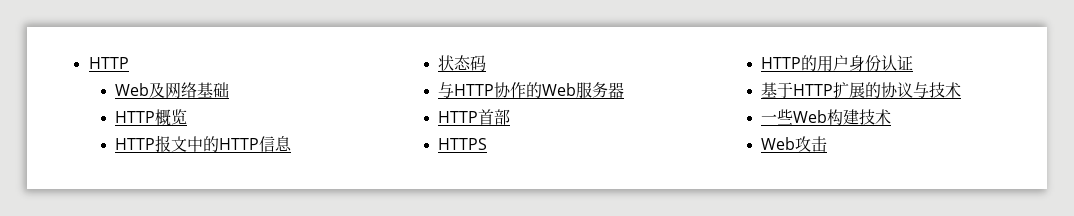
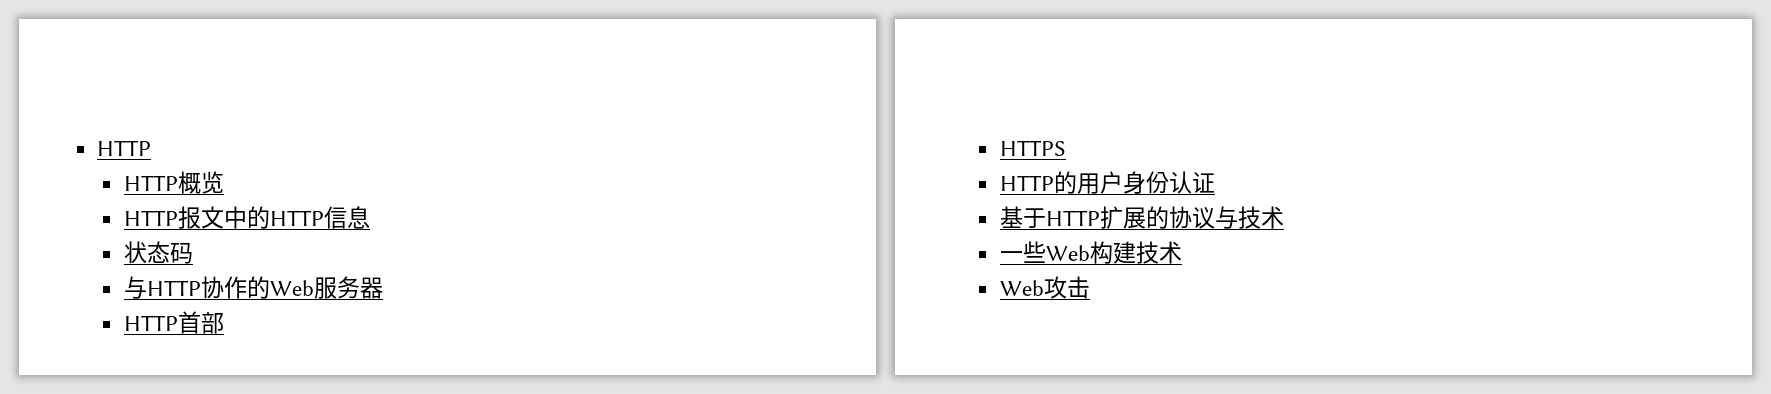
[88,57,129,69] [115,82,230,99] HTTP // Web及网络基础 -> [97,140,152,156] HTTP

